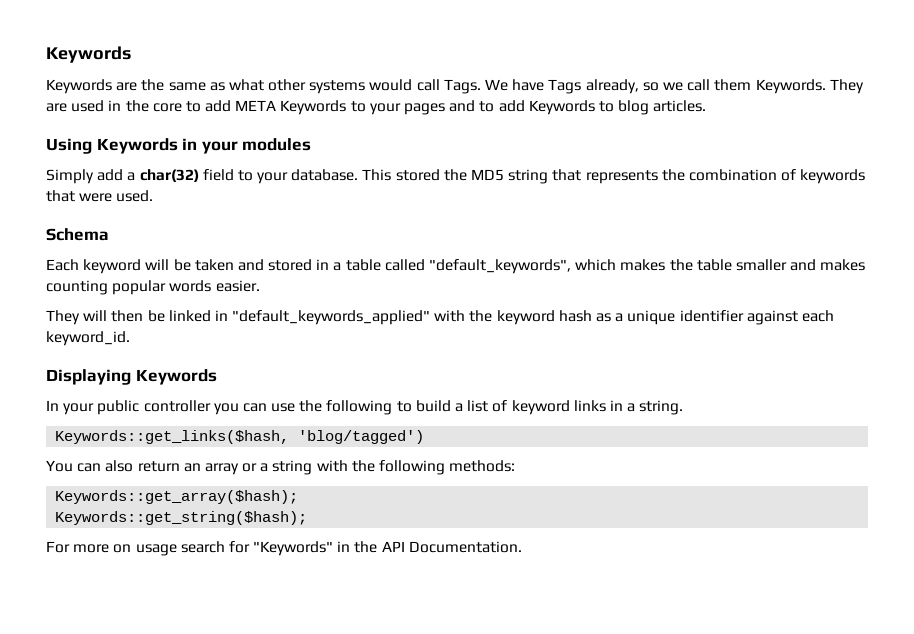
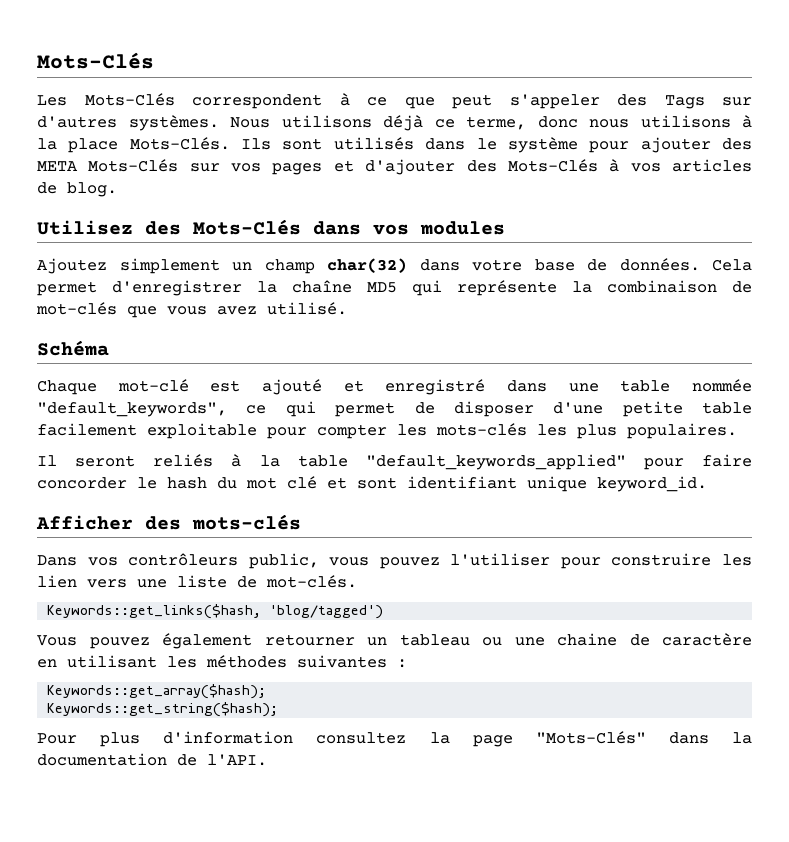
[46,46,131,63] [46,79,864,94] [46,100,707,115] [46,138,312,154] [46,169,866,184] [46,190,154,202] [46,228,109,241] [46,259,866,274] [46,280,260,295] [46,310,834,325] [46,331,130,346] [46,369,217,385] [46,400,684,415] [55,430,425,444] [46,460,516,475] [55,490,299,504] [55,511,308,525] [46,541,522,556] Keywords // Keywords are the same as what other systems would call Tags. We have Tags already, so we call them Keywords. They are used in the core to add META Keywords to your pages and to add Keywords to blog articles. // Using Keywords in your modules // Simply add a char(32) field to your database. This stored the MD5 string that represents the combination of keywords that were used. // Schema // Each keyword will be taken and stored in a table called "default_keywords", which makes the table smaller and makes counting popular words easier. // They will then be linked in "default_keywords_applied" with the keyword hash as a unique identifier against each keyword_id. // Displaying Keywords // In your public controller you can use the following to build a list of keyword links in a string. // Keywords::get_links($hash, 'blog/tagged') // You can also return an array or a string with the following methods: // Keywords::get_array($hash); // Keywords::get_string($hash); // For more on usage search for "Keywords" in the API Documentation. -> [37,52,154,69] [37,93,752,109] [37,115,752,131] [37,137,753,153] [37,159,753,175] [37,182,117,197] [37,219,505,235] [37,258,752,274] [37,280,752,296] [36,302,347,318] [37,340,109,356] [37,379,752,395] [37,401,752,417] [37,423,737,439] [37,454,752,470] [37,476,707,492] [36,514,301,530] [37,553,752,569] [37,575,357,588] [47,604,384,619] [37,633,752,649] [37,655,407,668] [47,684,267,699] [47,702,279,717] [37,731,752,747] [37,753,267,766] Mots-Clés // Les Mots-Clés correspondent à ce que peut s'appeler des Tags sur d'autres systèmes. Nous utilisons déjà ce terme, donc nous utilisons à la place Mots-Clés. Ils sont utilisés dans le système pour ajouter des META Mots-Clés sur vos pages et d'ajouter des Mots-Clés à vos articles de blog. // Utilisez des Mots-Clés dans vos modules // Ajoutez simplement un champ char(32) dans votre base de données. Cela permet d'enregistrer la chaîne MD5 qui représente la combinaison de mot-clés que vous avez utilisé. // Schéma // Chaque mot-clé est ajouté et enregistré dans une table nommée "default_keywords", ce qui permet de disposer d'une petite table facilement exploitable pour compter les mots-clés les plus populaires. // Il seront reliés à la table "default_keywords_applied" pour faire concorder le hash du mot clé et sont identifiant unique keyword_id. // Afficher des mots-clés // Dans vos contrôleurs public, vous pouvez l'utiliser pour construire les lien vers une liste de mot-clés. // Keywords::get_links($hash, 'blog/tagged') // Vous pouvez également retourner un tableau ou une chaine de caractère en utilisant les méthodes suivantes : // Keywords::get_array($hash); // Keywords::get_string($hash); // Pour plus d'information consultez la page "Mots-Clés" dans la documentation de l'API.

